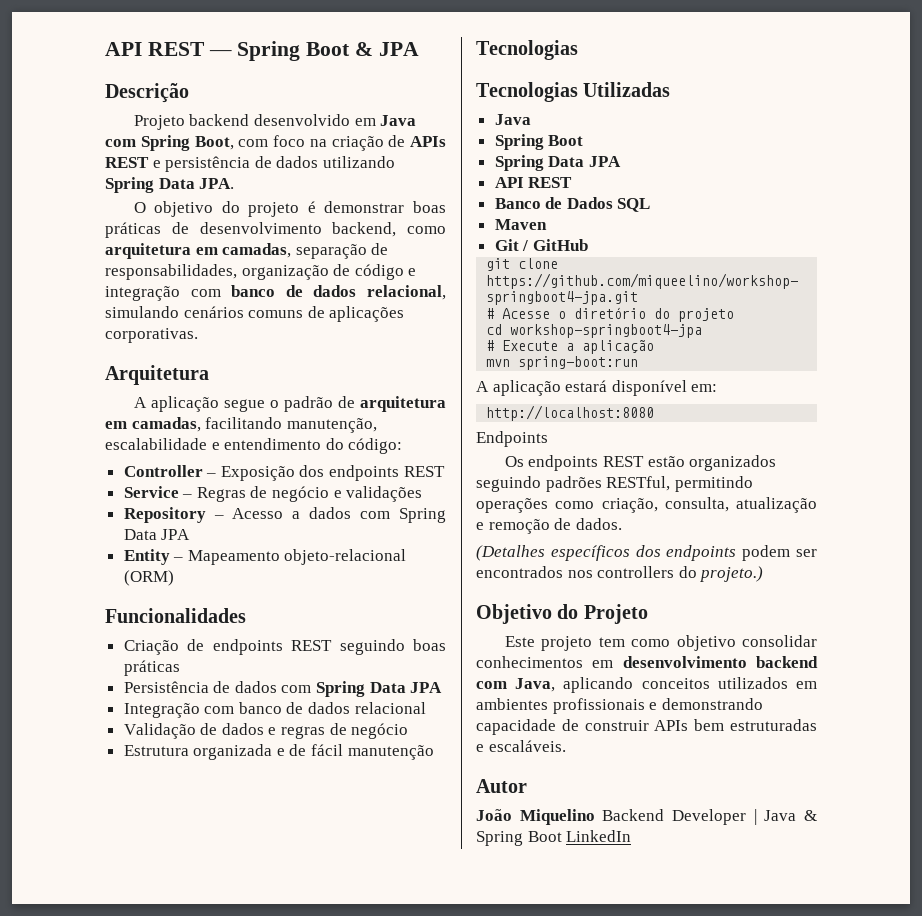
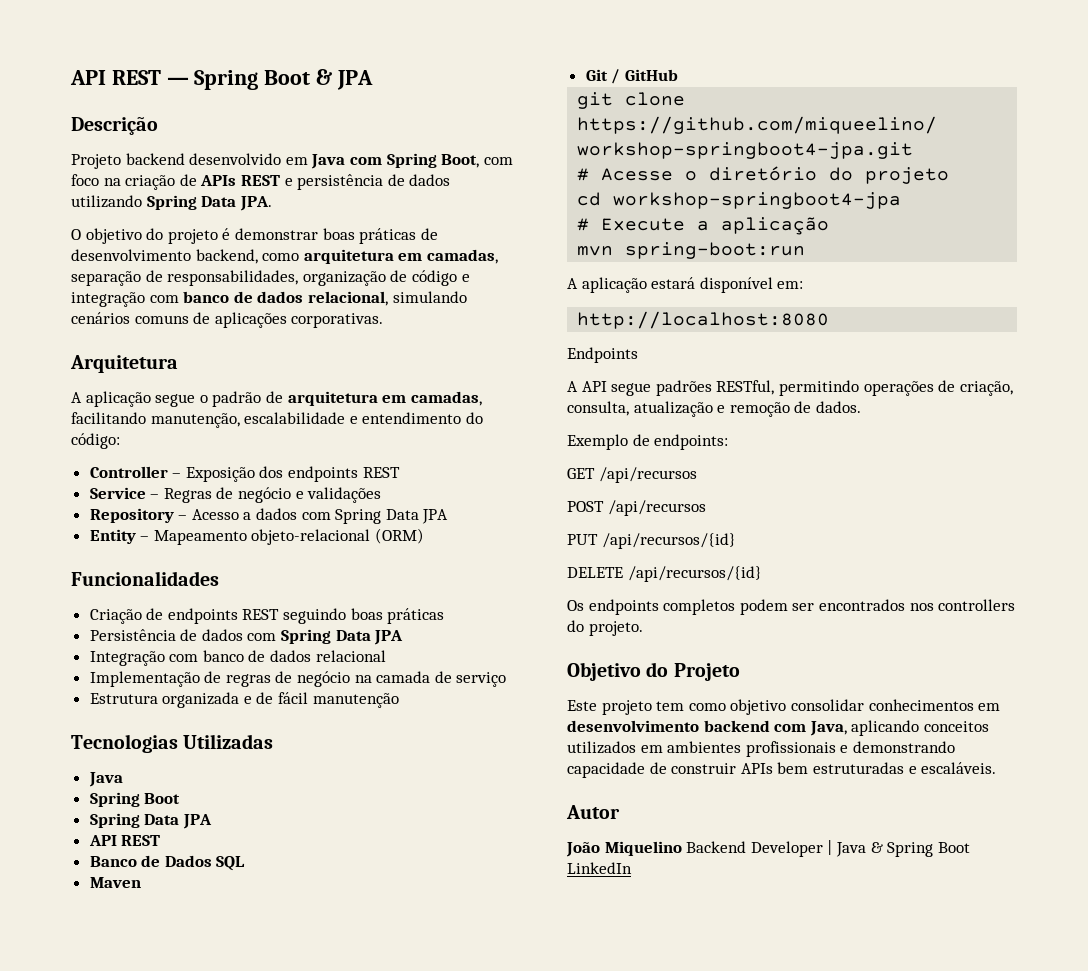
[123,723,277,739] Validação de dados e -> [89,671,222,687] Implementação de
(409, 731) none -> [354,671,507,687] na camada de serviço
[476,82,578,102] // Tecnologias -> (178, 743) none
[504,455,777,471] [476,476,541,492] Os endpoints REST estão organizados seguindo -> [567,381,652,396] A API segue
[555,501,595,509] como -> [938,380,956,392] de
[476,545,737,561] (Detalhes específicos dos endpoints -> [567,434,729,450] [567,467,697,483] [567,500,706,516] [567,533,736,549] [567,566,762,582] [567,599,736,615] Exemplo de endpoints: // GET /api/recursos // POST /api/recursos // PUT /api/recursos/{id} // DELETE /api/recursos/{id} // Os endpoints completos
[700,566,764,582] projeto.) -> [588,621,643,636] projeto.

